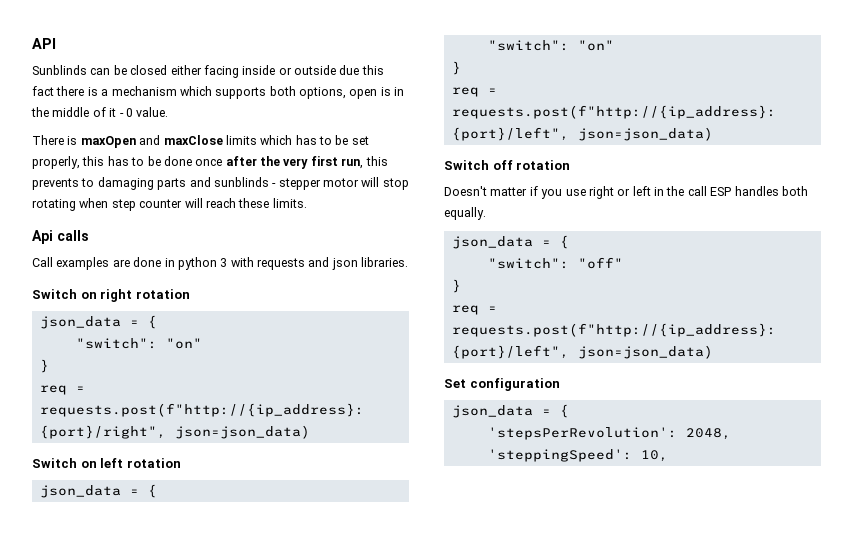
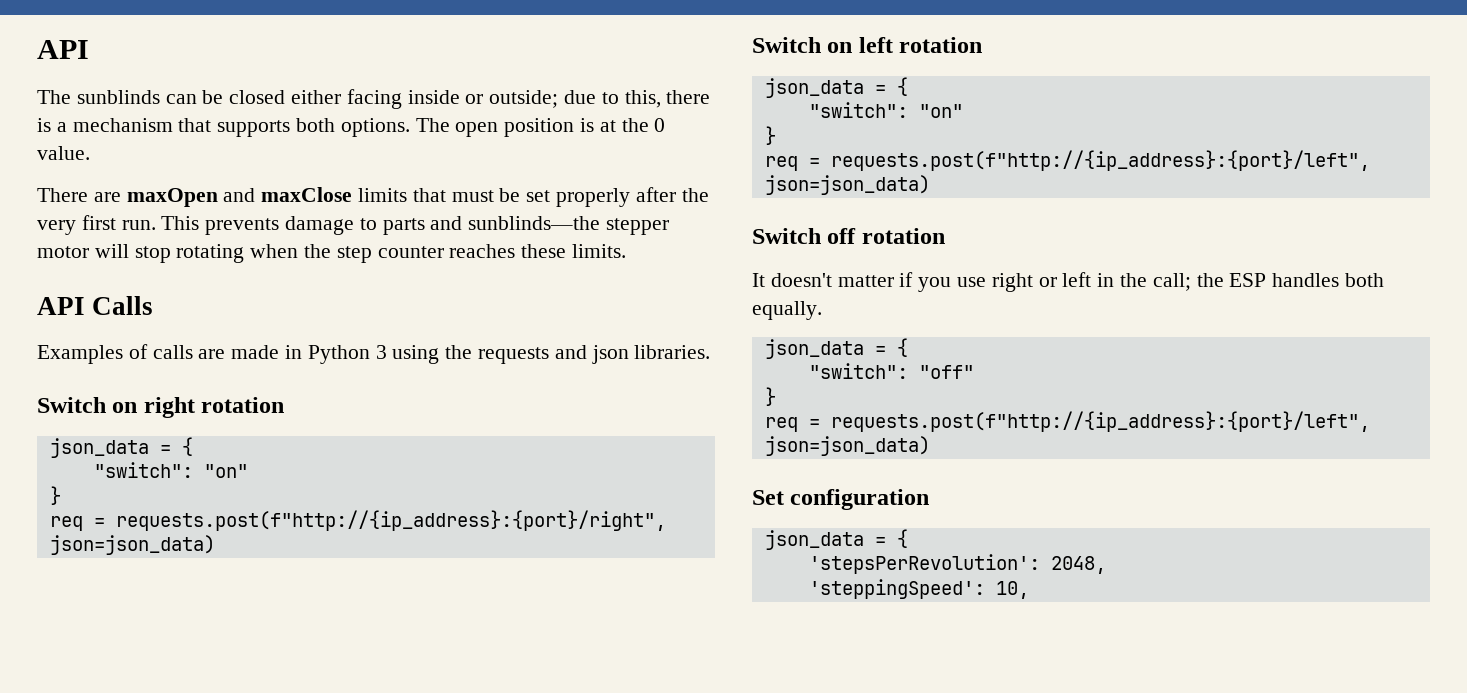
[32,65,87,75] Sunblinds -> [37,90,160,104] The sunblinds
[294,65,384,75] [32,86,54,96] outside due this fact -> [489,90,661,108] outside; due to this,
[179,86,212,96] which -> [178,118,212,132] that
[299,87,405,99] [31,107,124,117] options, open is in the middle of it - -> [340,118,649,137] options. The open position is at the
[67,136,78,145] is -> [93,192,121,202] are
[260,135,369,145] [32,156,388,169] [32,177,277,190] which has to be set properly, this has to be done once after the very first run, this prevents to damaging parts and sunblinds - -> [412,187,709,207] [37,215,601,235] that must be set properly after the very first run. This prevents damage to parts and sunblinds—the
(109, 203) none -> [304,244,332,258] the
[184,198,236,208] will reach -> [449,244,516,258] reaches
[32,230,89,244] [32,257,254,270] Api calls // Call examples are done in python 3 with -> [37,296,154,315] [37,344,473,364] API Calls // Examples of calls are made in Python 3 using the
[444,186,487,196] Doesn't -> [752,273,832,287] It doesn't
[687,186,707,196] call -> [1152,273,1224,291] call; the

